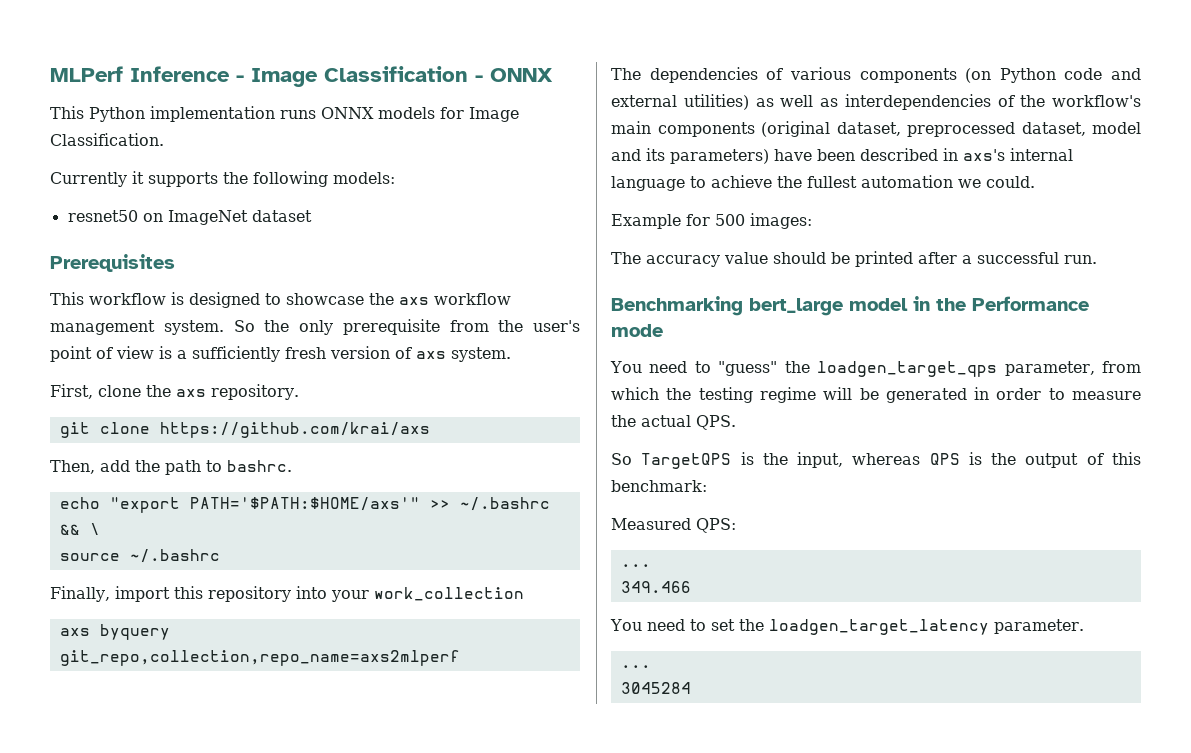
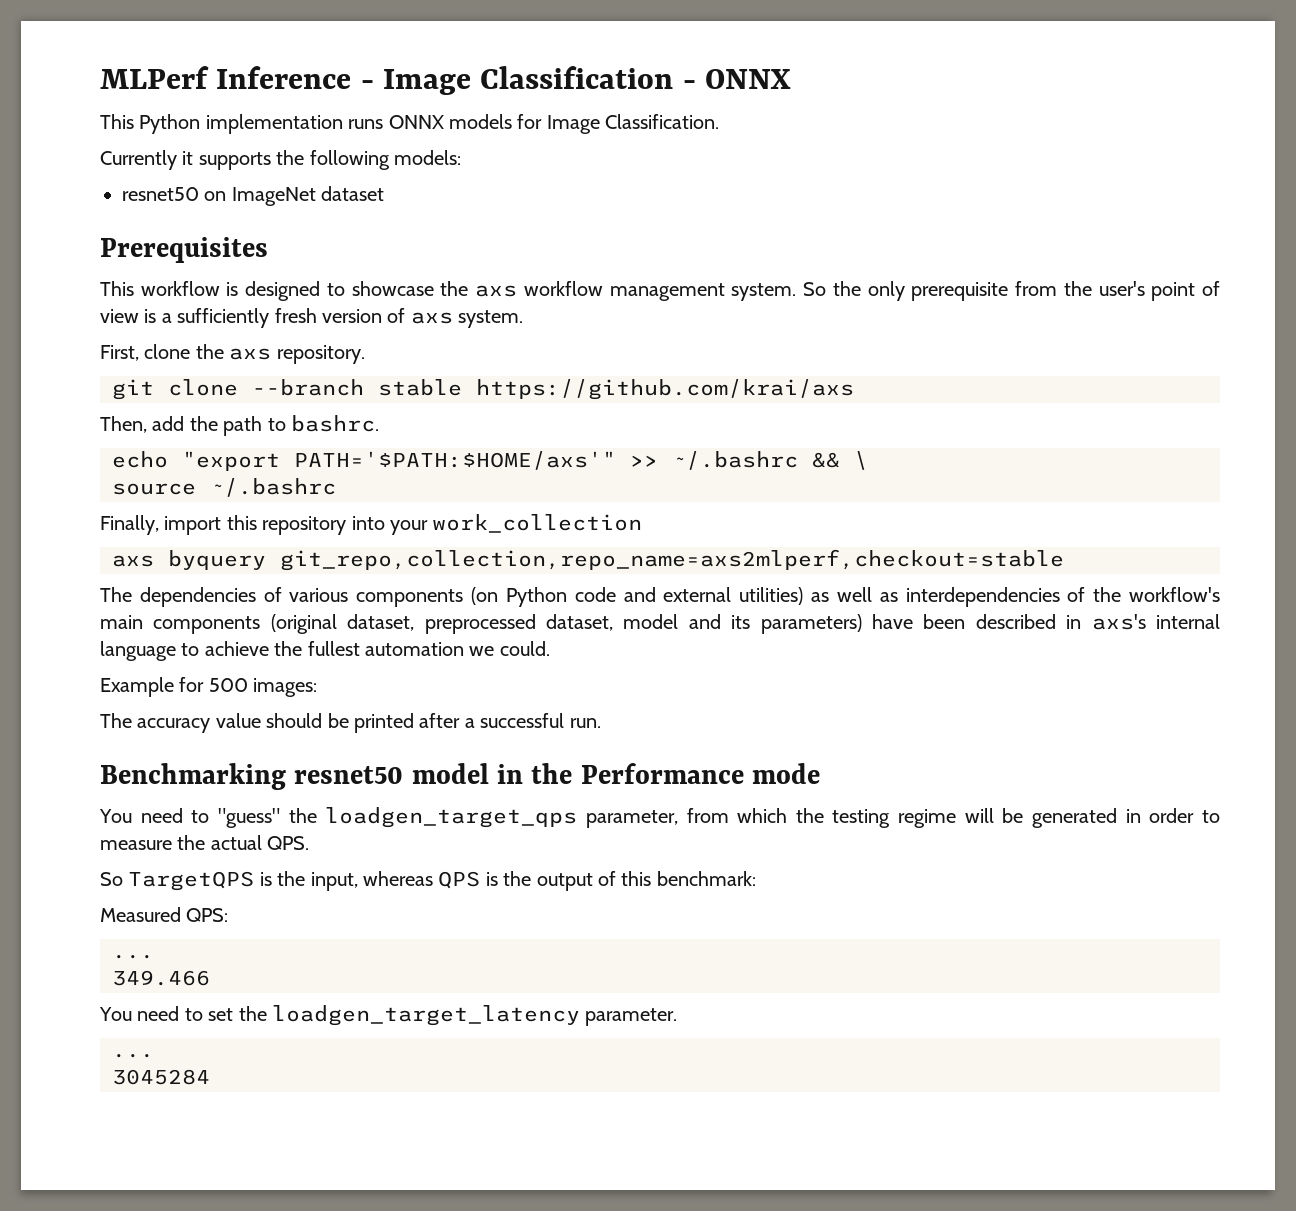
(150, 428) none -> [252,379,462,396] --branch stable
[59,650,460,666] git_repo,collection,repo_name=axs2mlperf -> [280,549,1064,571] git_repo,collection,repo_name=axs2mlperf,checkout=stable
[749,298,843,316] bert_large -> [294,766,404,784] resnet50

